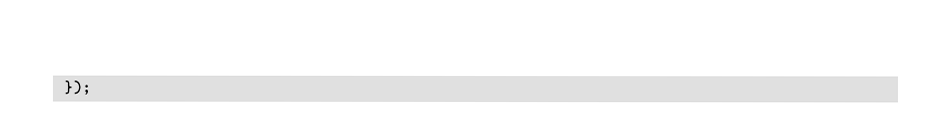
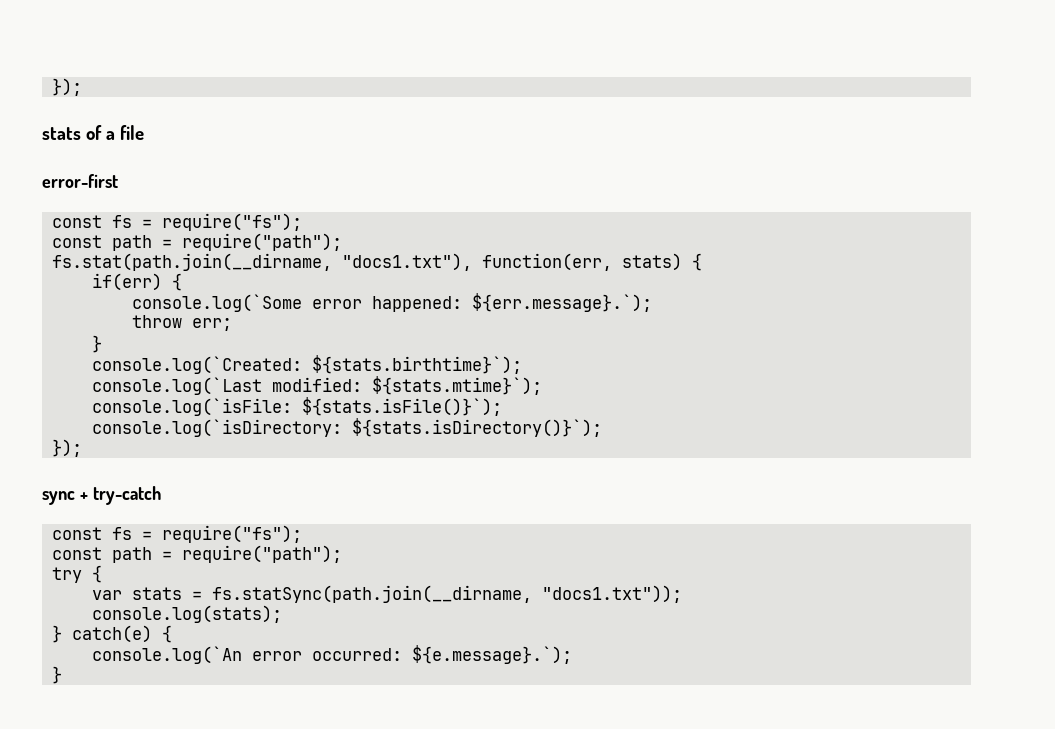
[63,80,92,96] }); -> [51,78,82,96] [42,125,145,140] [42,174,118,188] [51,213,302,231] [51,233,342,251] [51,253,702,271] [91,273,182,291] [131,293,652,312] [131,315,232,331] [91,335,102,353] [91,355,522,374] [91,376,542,395] [91,397,502,416] [91,418,602,437] [51,439,82,457] [42,486,161,505] [51,525,302,543] [51,545,342,563] [51,565,102,583] [91,585,682,603] [91,605,282,623] [51,625,172,643] [91,645,572,664] [51,666,62,684] }); // stats of a file // error-first // const fs = require("fs"); // const path = require("path"); // fs.stat(path.join(__dirname, "docs1.txt"), function(err, stats) { // if(err) { // console.log(`Some error happened: ${err.message}.`); // throw err; // } // console.log(`Created: ${stats.birthtime}`); // console.log(`Last modified: ${stats.mtime}`); // console.log(`isFile: ${stats.isFile()}`); // console.log(`isDirectory: ${stats.isDirectory()}`); // }); // sync + try-catch // const fs = require("fs"); // const path = require("path"); // try { // var stats = fs.statSync(path.join(__dirname, "docs1.txt")); // console.log(stats); // } catch(e) { // console.log(`An error occurred: ${e.message}.`); // }

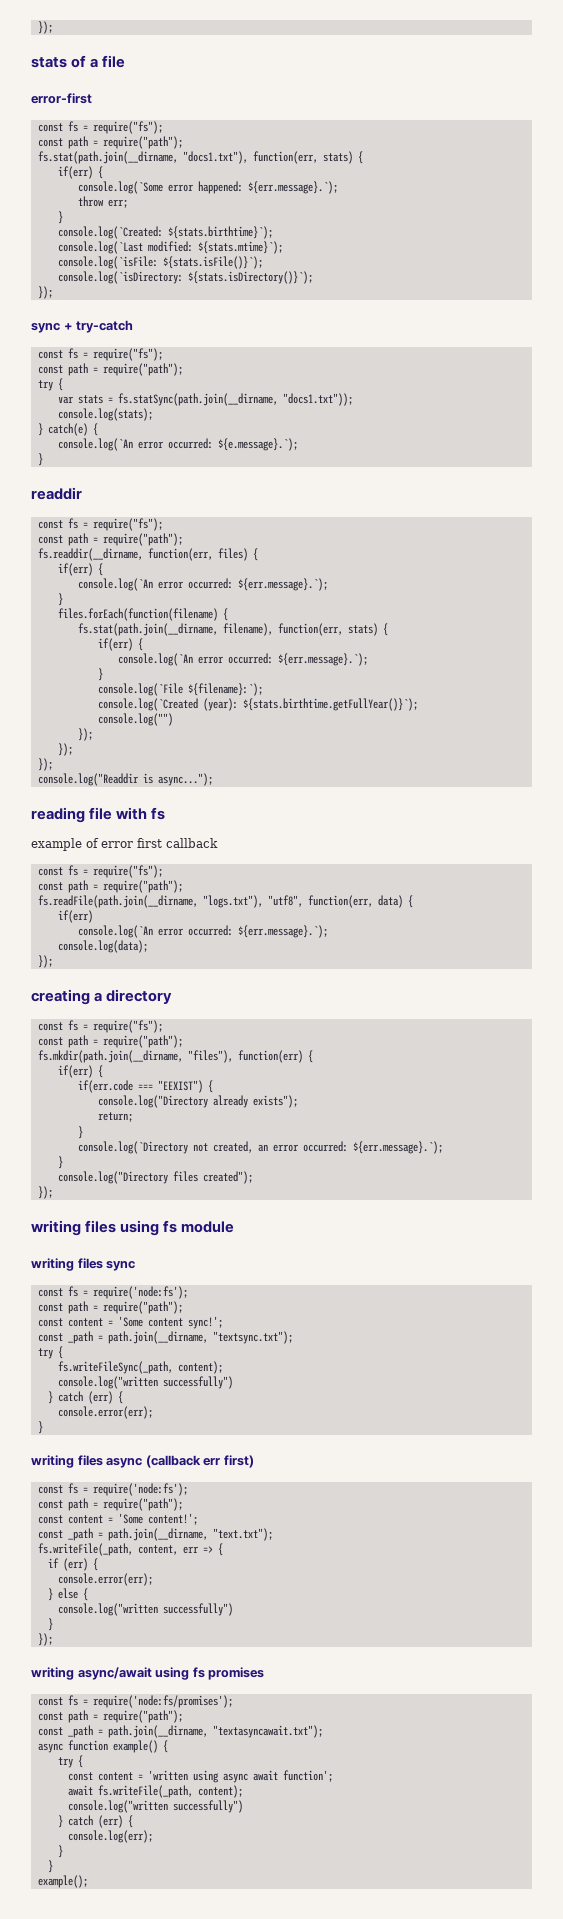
(62, 675) none -> [31,487,82,500] [37,518,163,531] [37,533,183,546] [37,548,258,561] [57,563,103,576] [77,578,328,591] [57,593,63,606] [57,608,228,621] [77,623,388,636] [97,638,143,651] [117,653,368,666] [97,668,103,681] [97,683,263,696] [97,698,418,711] [97,713,173,726] [77,728,93,741] [57,743,73,756] [37,758,53,771] [37,773,213,786] [31,807,166,823] [31,838,218,851] [37,865,163,878] [37,880,183,893] [37,895,413,908] [57,910,93,923] [77,925,328,938] [57,940,148,953] [37,955,53,968] [31,989,173,1005] [37,1020,163,1033] [37,1035,183,1048] [37,1050,313,1063] [57,1065,103,1078] [77,1080,213,1093] [97,1095,298,1108] [97,1112,133,1122] [77,1126,83,1139] [77,1141,443,1154] [57,1156,63,1169] [57,1171,253,1184] [37,1186,53,1199] [31,1220,235,1236] [31,1258,136,1271] [37,1286,188,1299] [37,1301,183,1314] [37,1316,223,1329] [37,1331,293,1344] [37,1346,63,1359] [57,1361,223,1374] [57,1376,233,1389] [47,1391,123,1404] [57,1406,153,1419] [37,1421,43,1434] [31,1455,254,1468] [37,1483,188,1496] [37,1498,183,1511] [37,1513,198,1525] [37,1528,273,1541] [37,1543,223,1556] [47,1558,98,1571] [57,1573,153,1586] [47,1588,88,1601] [57,1603,233,1616] [47,1618,53,1631] [37,1633,53,1646] [31,1667,265,1680] [37,1695,233,1708] [37,1710,183,1723] [37,1725,323,1738] [37,1740,168,1753] [57,1755,83,1768] [67,1770,333,1783] [67,1785,243,1798] [67,1800,243,1813] [57,1815,133,1828] [67,1830,153,1843] [57,1845,63,1858] [47,1860,53,1873] [37,1875,88,1888] // readdir // const fs = require("fs"); // const path = require("path"); // fs.readdir(__dirname, function(err, files) { // if(err) { // console.log(`An error occurred: ${err.message}.`); // } // files.forEach(function(filename) { // fs.stat(path.join(__dirname, filename), function(err, stats) { // if(err) { // console.log(`An error occurred: ${err.message}.`); // } // console.log(`File ${filename}:`); // console.log(`Created (year): ${stats.birthtime.getFullYear()}`); // console.log("") // }); // }); // }); // console.log("Readdir is async..."); // reading file with fs // example of error first callback // const fs = require("fs"); // const path = require("path"); // fs.readFile(path.join(__dirname, "logs.txt"), "utf8", function(err, data) { // if(err) // console.log(`An error occurred: ${err.message}.`); // console.log(data); // }); // creating a directory // const fs = require("fs"); // const path = require("path"); // fs.mkdir(path.join(__dirname, "files"), function(err) { // if(err) { // if(err.code === "EEXIST") { // console.log("Directory already exists"); // return; // } // console.log(`Directory not created, an error occurred: ${err.message}.`); // } // console.log("Directory files created"); // }); // writing files using fs module // writing files sync // const fs = require('node:fs'); // const path = require("path"); // const content = 'Some content sync!'; // const _path = path.join(__dirname, "textsync.txt"); // try { // fs.writeFileSync(_path, content); // console.log("written successfully") // } catch (err) { // console.error(err); // } // writing files async (callback err first) // const fs = require('node:fs'); // const path = require("path"); // const content = 'Some content!'; // const _path = path.join(__dirname, "text.txt"); // fs.writeFile(_path, content, err => { // if (err) { // console.error(err); // } else { // console.log("written successfully") // } // }); // writing async/await using fs promises // const fs = require('node:fs/promises'); // const path = require("path"); // const _path = path.join(__dirname, "textasyncawait.txt"); // async function example() { // try { // const content = 'written using async await function'; // await fs.writeFile(_path, content); // console.log("written successfully") // } catch (err) { // console.log(err); // } // } // example();

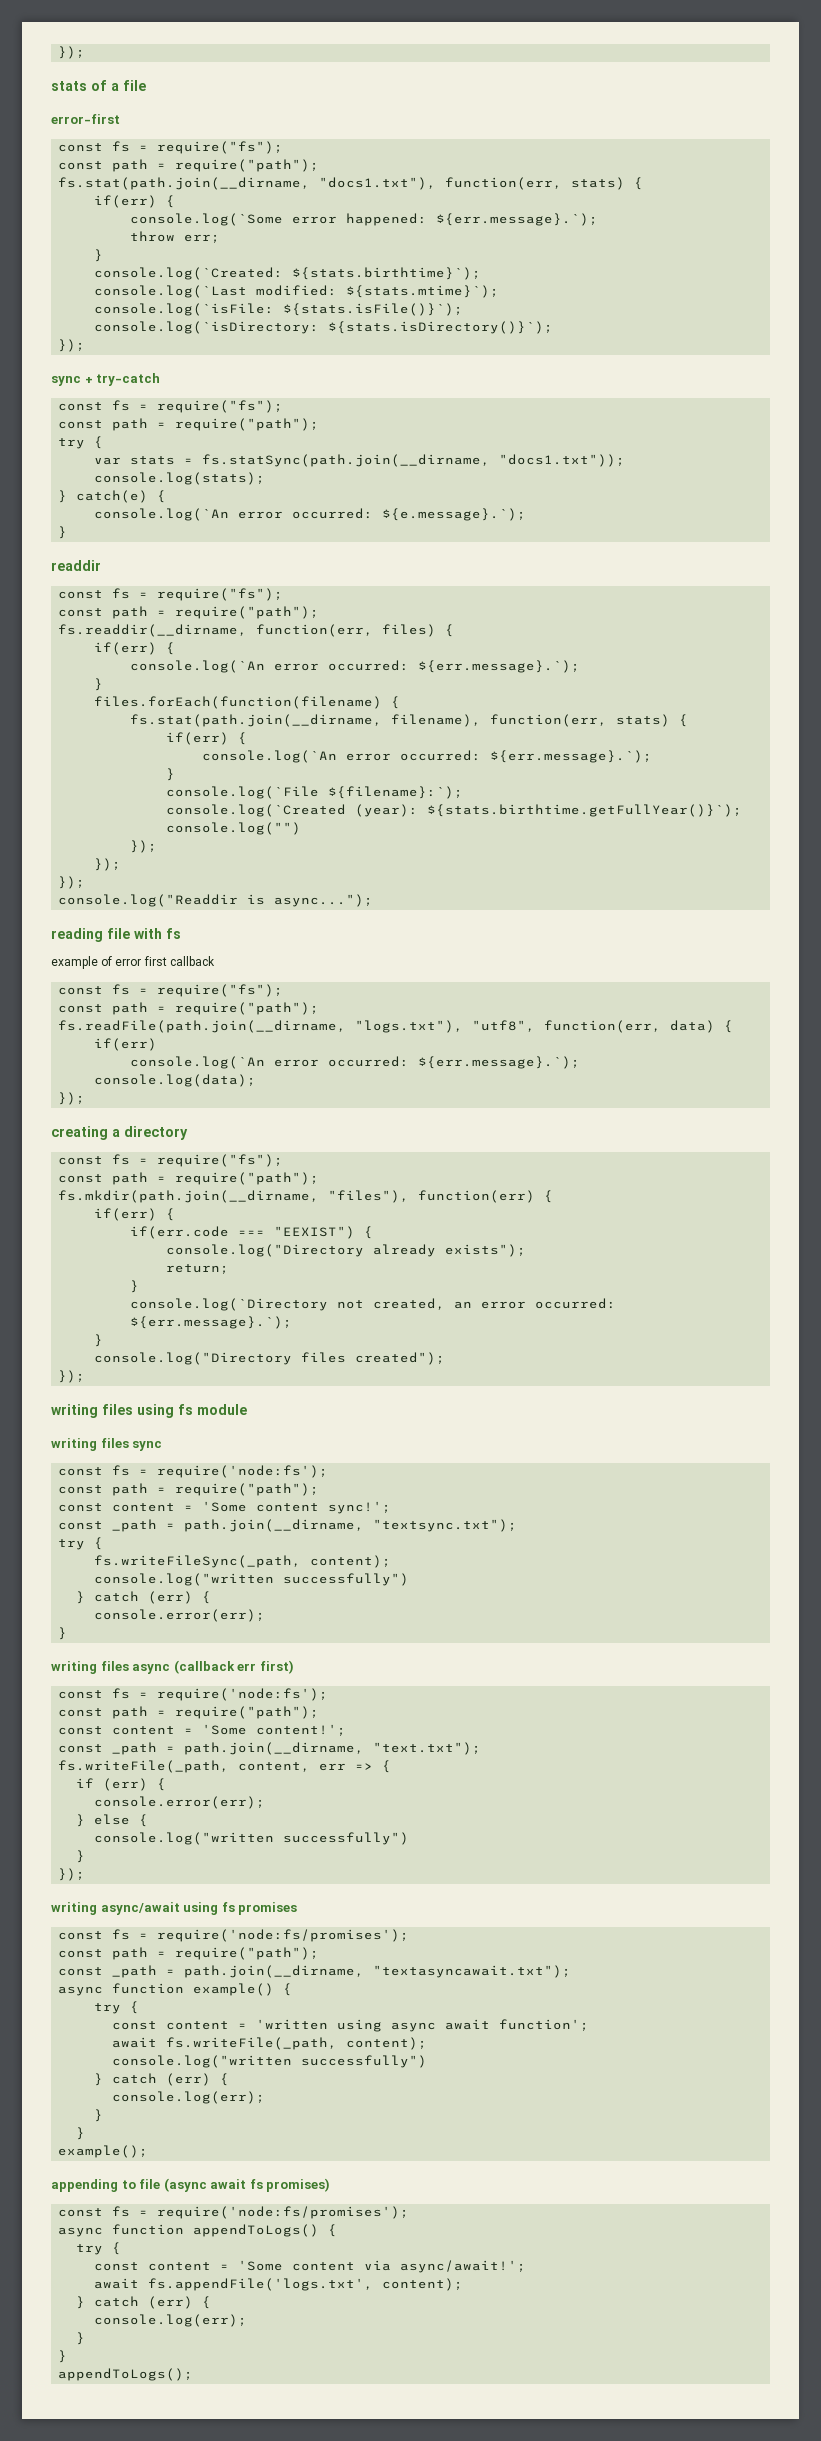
(88, 1881) none -> [51,2178,331,2192] [58,2206,410,2219] [58,2224,338,2237] [76,2242,122,2255] [94,2260,527,2273] [94,2278,464,2291] [76,2296,212,2309] [94,2314,248,2327] [76,2332,86,2345] [58,2350,68,2363] [58,2368,194,2381] // appending to file (async await fs promises) // const fs = require('node:fs/promises'); // async function appendToLogs() { // try { // const content = 'Some content via async/await!'; // await fs.appendFile('logs.txt', content); // } catch (err) { // console.log(err); // } // } // appendToLogs();

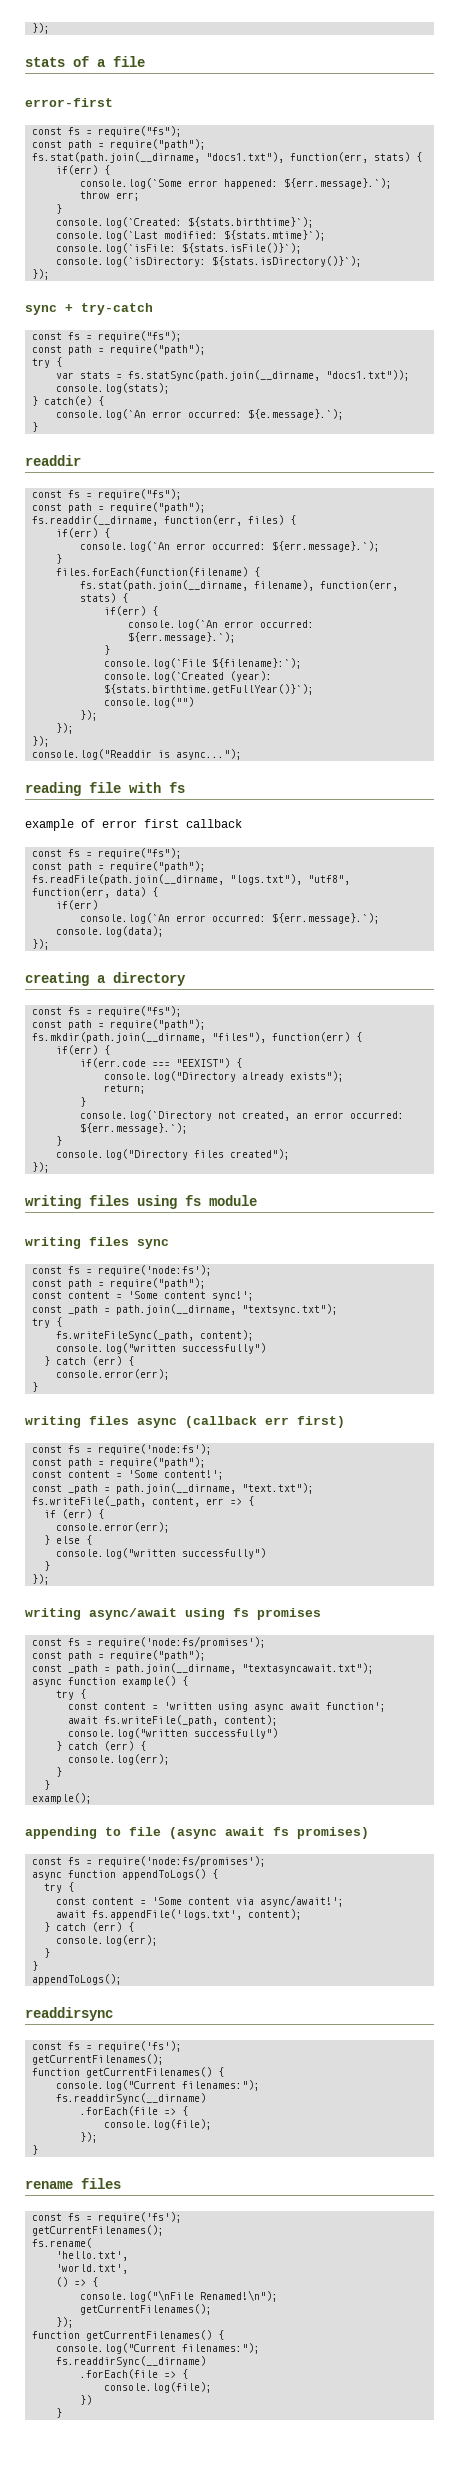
(194, 2374) none -> [25,2007,113,2021] [32,2041,183,2052] [32,2054,165,2065] [32,2067,225,2078] [56,2080,261,2091] [56,2093,207,2104] [80,2106,189,2116] [104,2119,213,2130] [80,2132,99,2143] [32,2145,39,2155] [25,2178,121,2189] [32,2212,183,2223] [32,2225,165,2236] [32,2238,93,2248] [56,2251,129,2261] [56,2264,129,2274] [56,2277,99,2287] [80,2290,279,2302] [80,2304,213,2315] [56,2317,75,2328] [32,2330,225,2341] [56,2343,261,2354] [56,2356,207,2367] [80,2369,189,2379] [104,2382,213,2393] [80,2395,93,2405] [56,2408,63,2418] // readdirsync // const fs = require('fs'); // getCurrentFilenames(); // function getCurrentFilenames() { // console.log("Current filenames:"); // fs.readdirSync(__dirname) // .forEach(file => { // console.log(file); // }); // } // rename files // const fs = require('fs'); // getCurrentFilenames(); // fs.rename( // 'hello.txt', // 'world.txt', // () => { // console.log("\nFile Renamed!\n"); // getCurrentFilenames(); // }); // function getCurrentFilenames() { // console.log("Current filenames:"); // fs.readdirSync(__dirname) // .forEach(file => { // console.log(file); // }) // }

